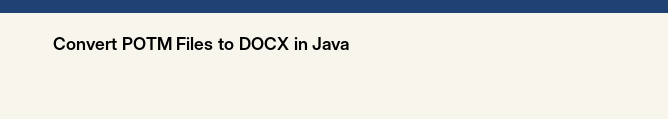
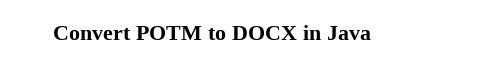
[176,37,214,50] Files -> (202, 33) none

